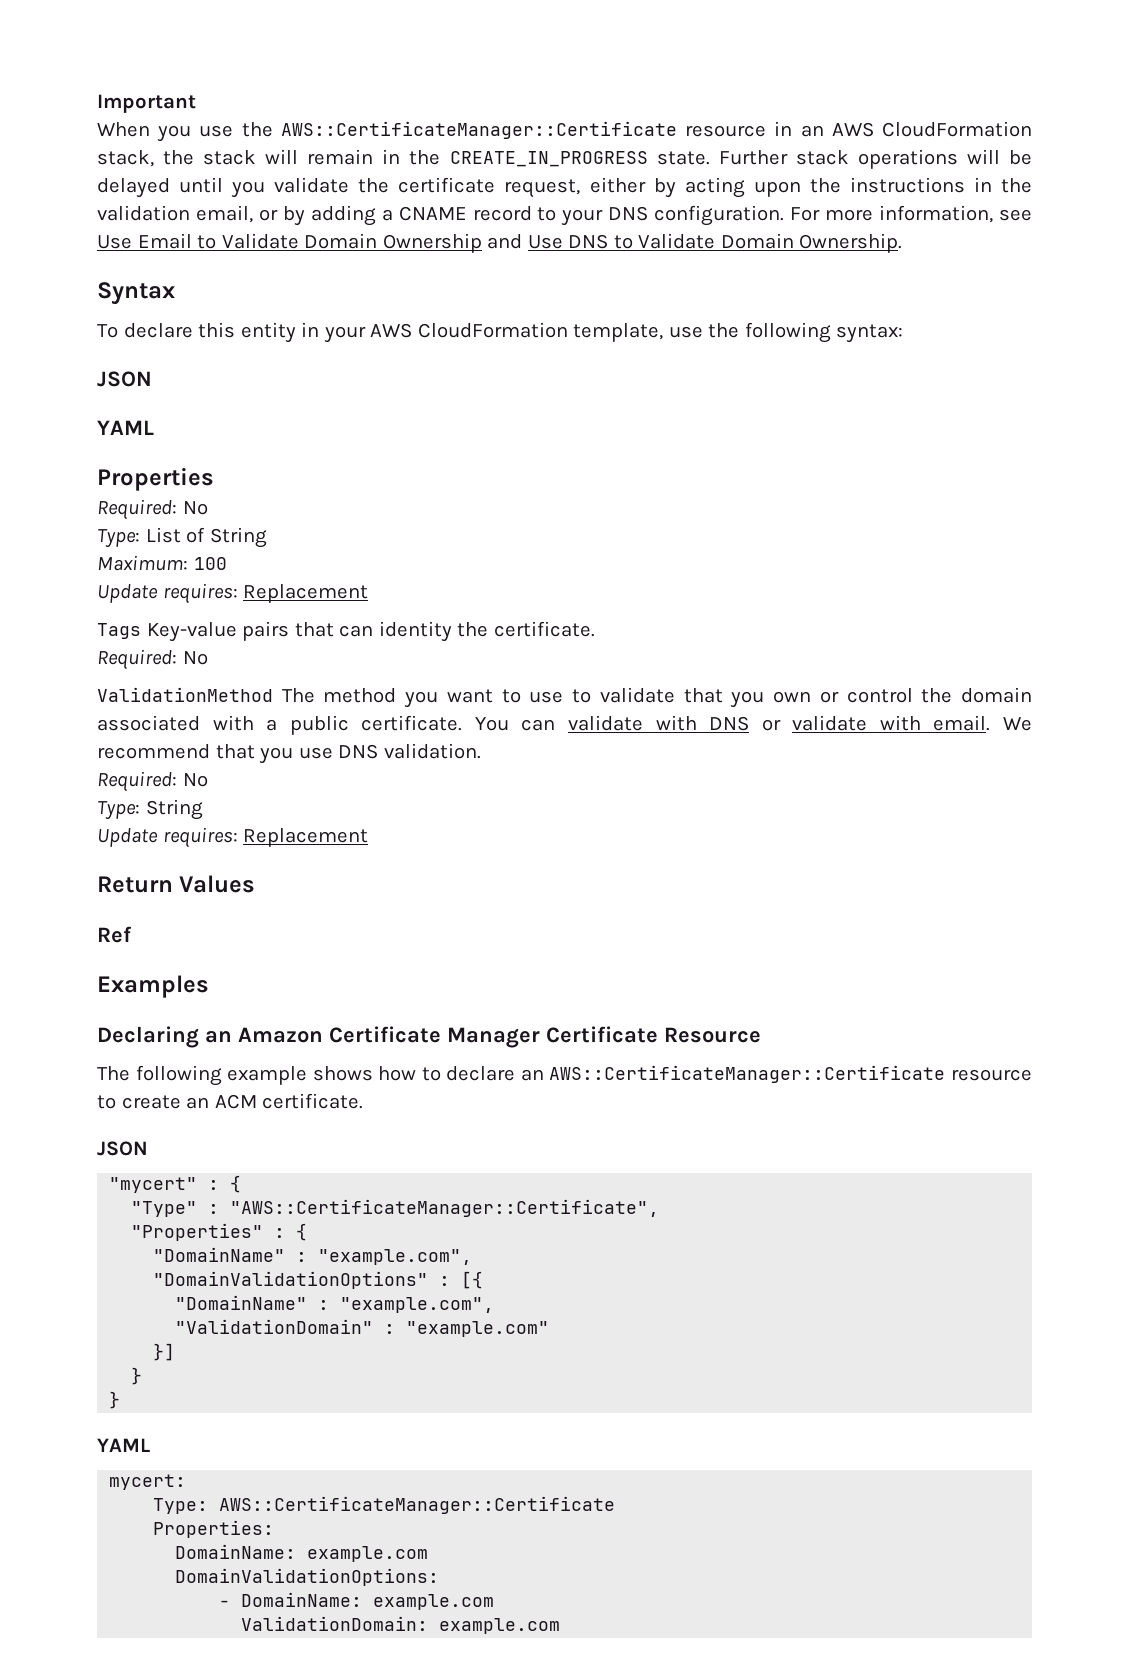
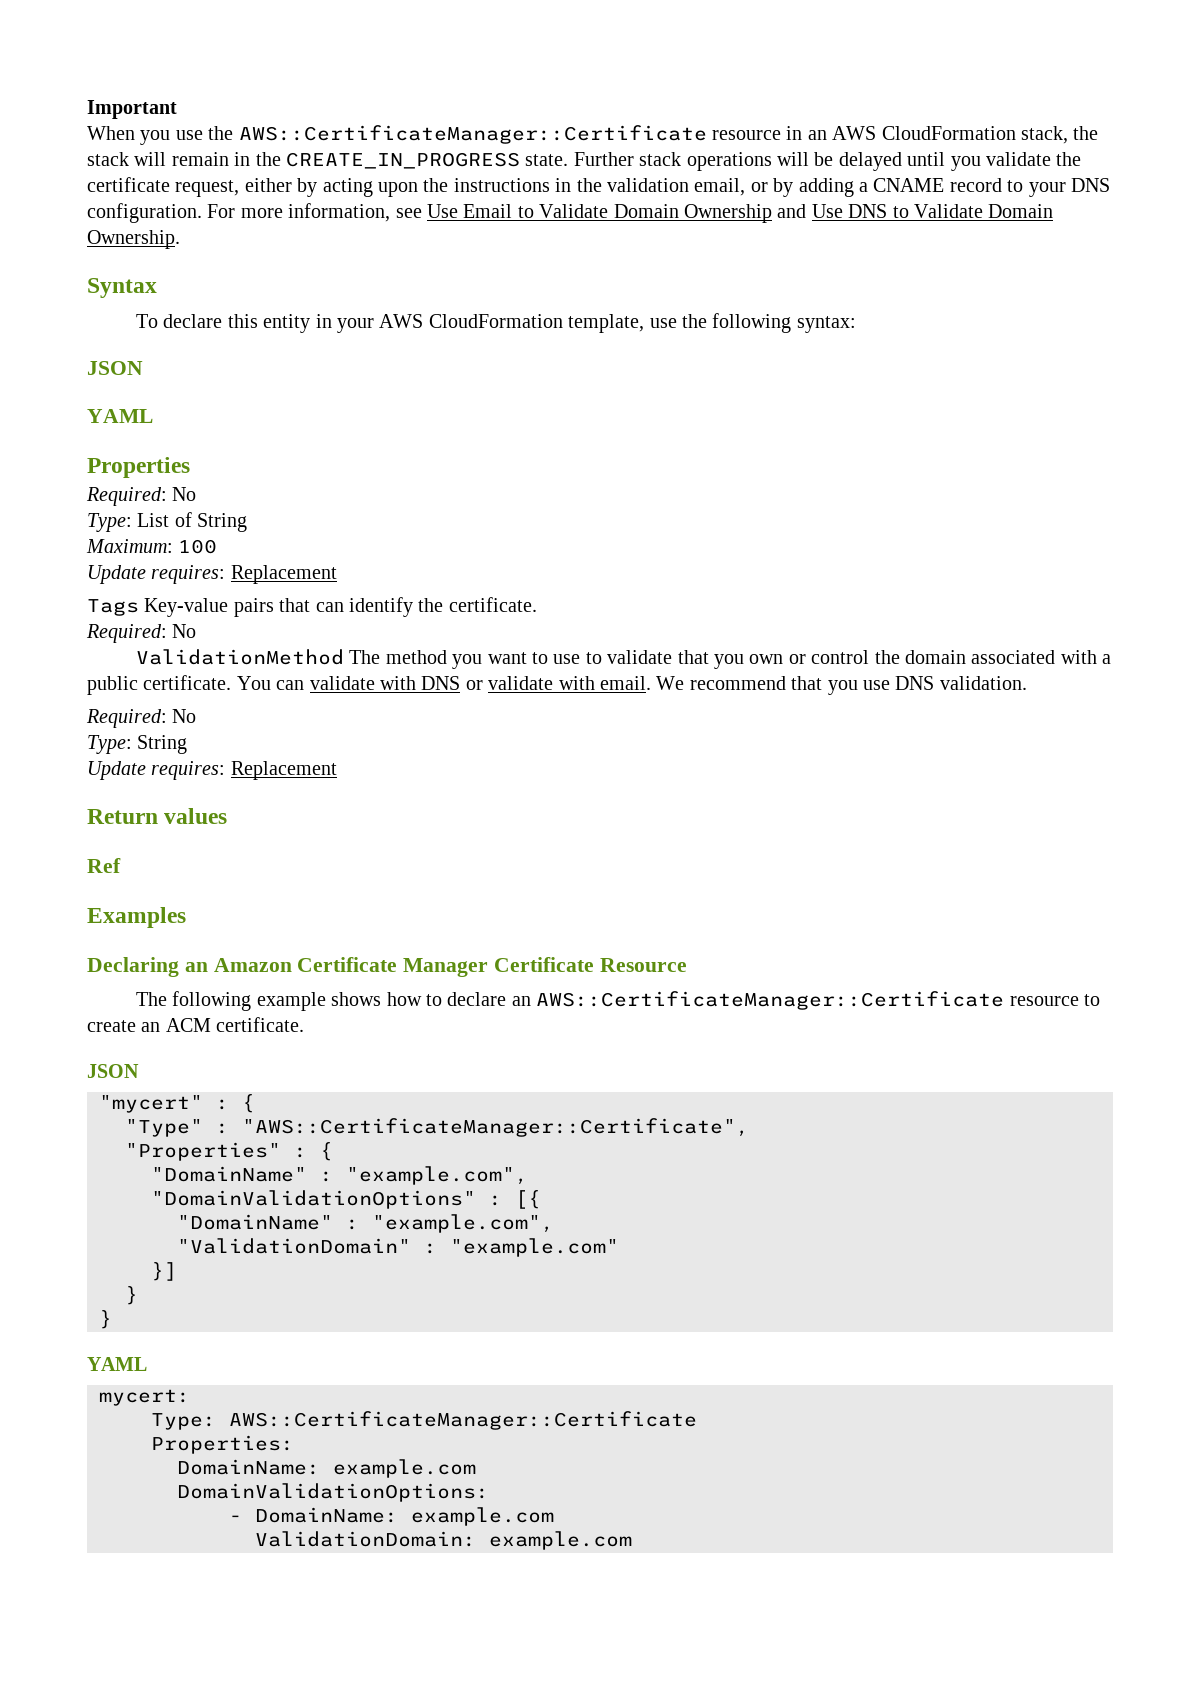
[378,621,452,642] identity -> [349,597,413,617] identify
[179,875,256,893] Values -> [164,808,228,824] values

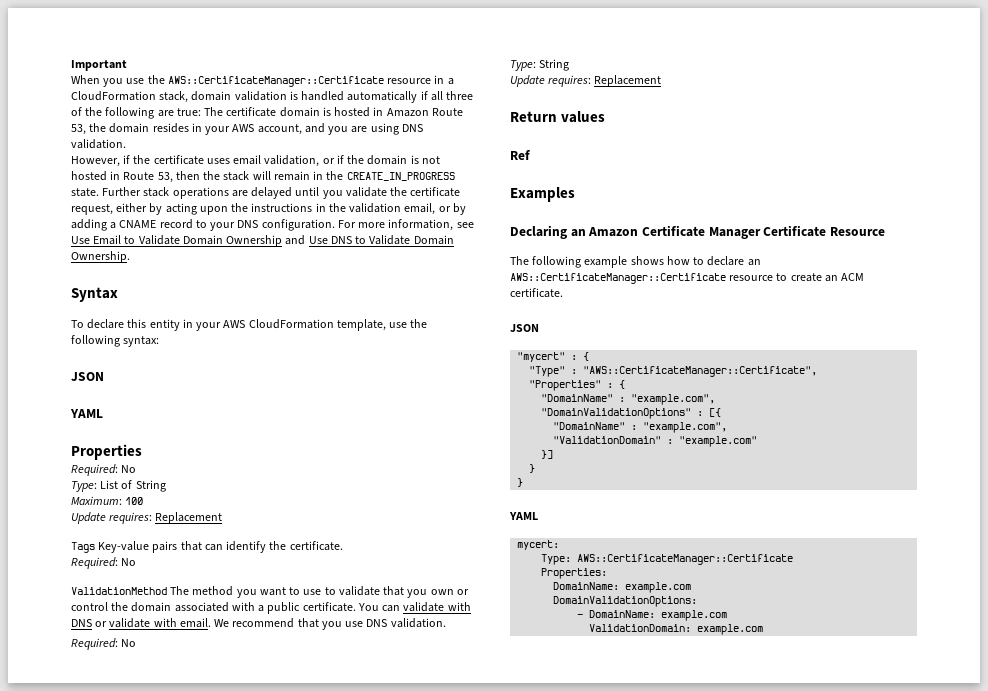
[807,126,1068,144] an AWS CloudFormation stack, -> [447,78,454,85] [71,91,474,103] [71,107,463,119] [71,123,423,135] [71,139,126,149] [71,155,440,167] [71,171,200,183] a CloudFormation stack, domain validation is handled automatically if all three of the following are true: The certificate domain is hosted in Amazon Route 53, the domain resides in your AWS account, and you are using DNS validation. // However, if the certificate uses email validation, or if the domain is not hosted in Route 53, then
[776,152,834,166] will be -> [231,190,248,197] are

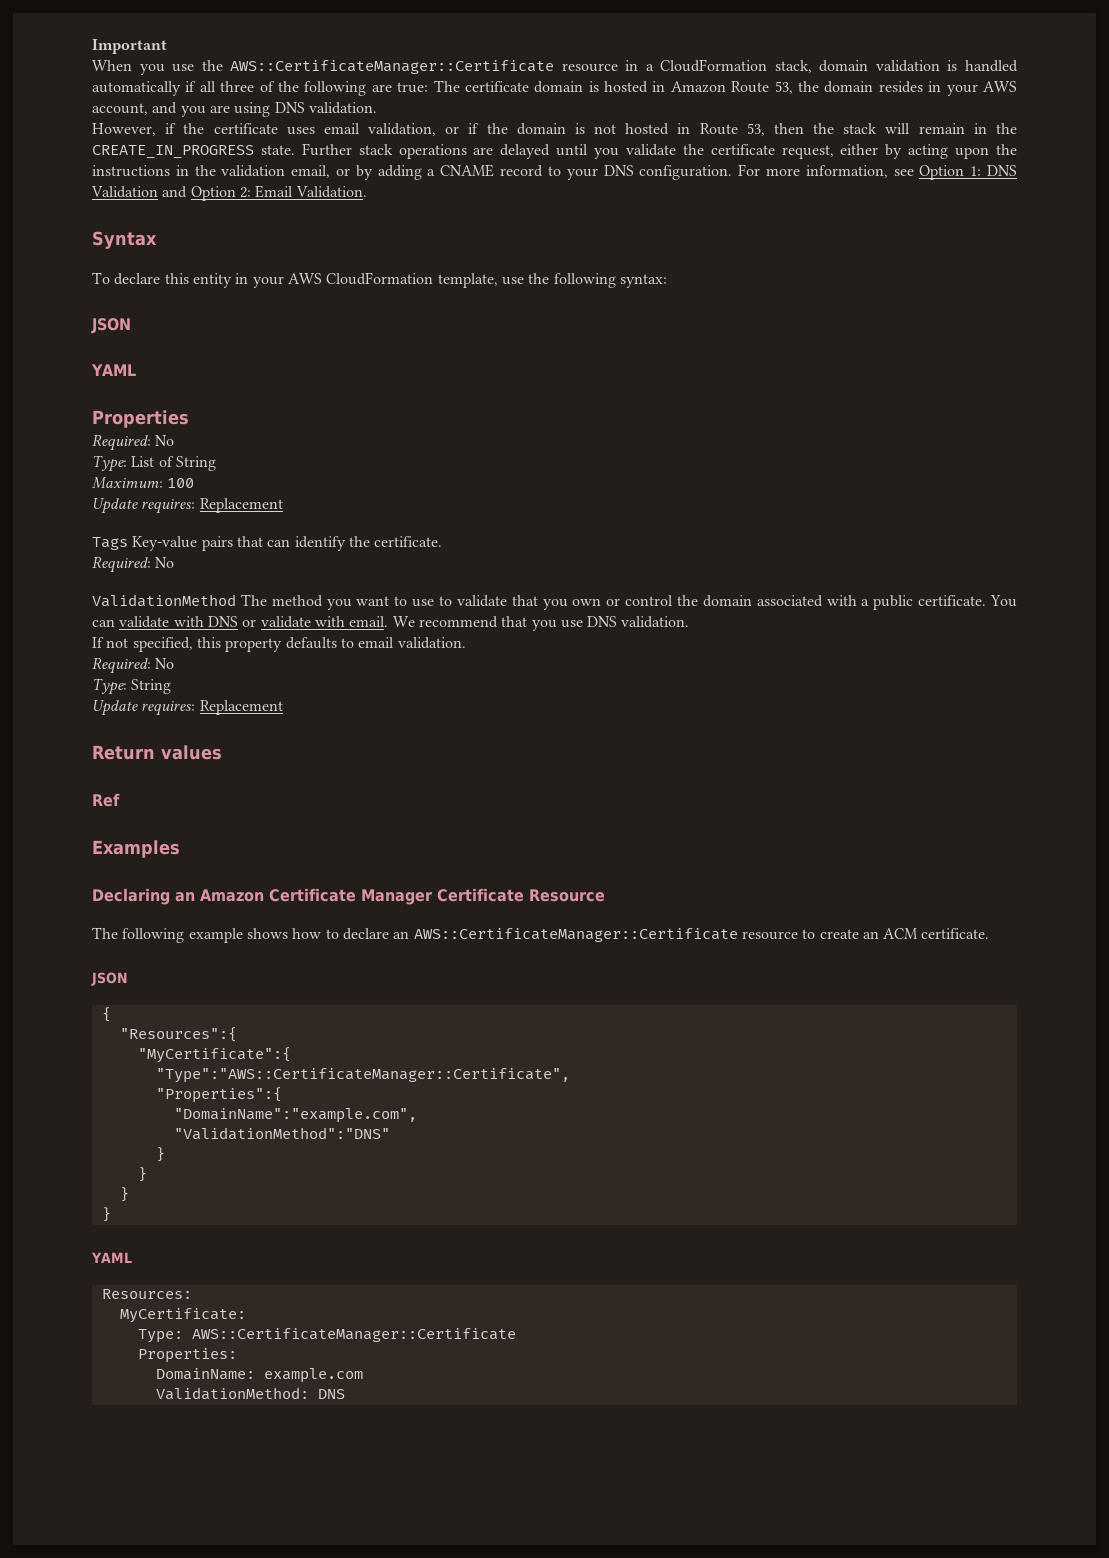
[71,235,454,247] [71,251,130,263] Use Email to Validate Domain Ownership and Use DNS to Validate Domain Ownership. -> [919,165,1018,180] [91,185,367,201] Option 1: DNS Validation and Option 2: Email Validation.
(446, 623) none -> [92,637,466,652] // If not specified, this property defaults to email validation.
[517,352,590,362] [529,366,818,377] [529,380,626,391] [541,394,716,405] [541,408,722,419] [553,422,728,433] [553,436,758,447] [541,450,554,459] "mycert" : { // "Type" : "AWS::CertificateManager::Certificate", // "Properties" : { // "DomainName" : "example.com", // "DomainValidationOptions" : [{ // "DomainName" : "example.com", // "ValidationDomain" : "example.com" // }] -> [101,1007,111,1022] [119,1027,237,1042] [137,1047,291,1063] [155,1068,570,1083] [155,1087,282,1103] [173,1108,417,1123] [173,1127,390,1140] [155,1147,165,1162] [137,1167,147,1182] { // "Resources":{ // "MyCertificate":{ // "Type":"AWS::CertificateManager::Certificate", // "Properties":{ // "DomainName":"example.com", // "ValidationMethod":"DNS" // } // }
[517,540,560,550] mycert: -> [101,1289,192,1299] [119,1308,246,1323] Resources: // MyCertificate:
[553,596,698,607] [577,610,728,621] [589,624,764,635] DomainValidationOptions: // - DomainName: example.com // ValidationDomain: example.com -> [155,1387,345,1400] ValidationMethod: DNS

